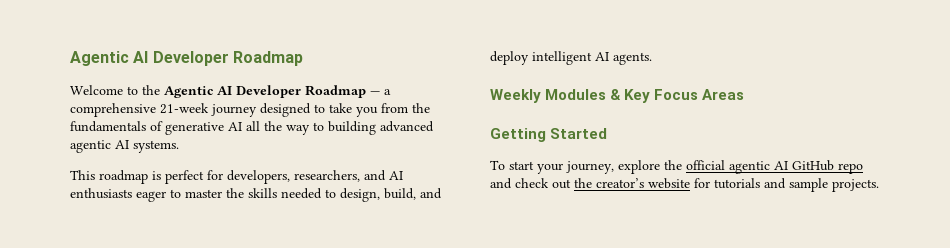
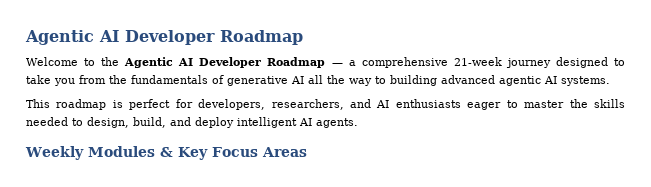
[490,128,608,142] [490,160,863,174] [490,178,879,192] // Getting Started // To start your journey, explore the official agentic AI GitHub repo and check out the creator’s website for tutorials and sample projects. -> (307, 152) none

